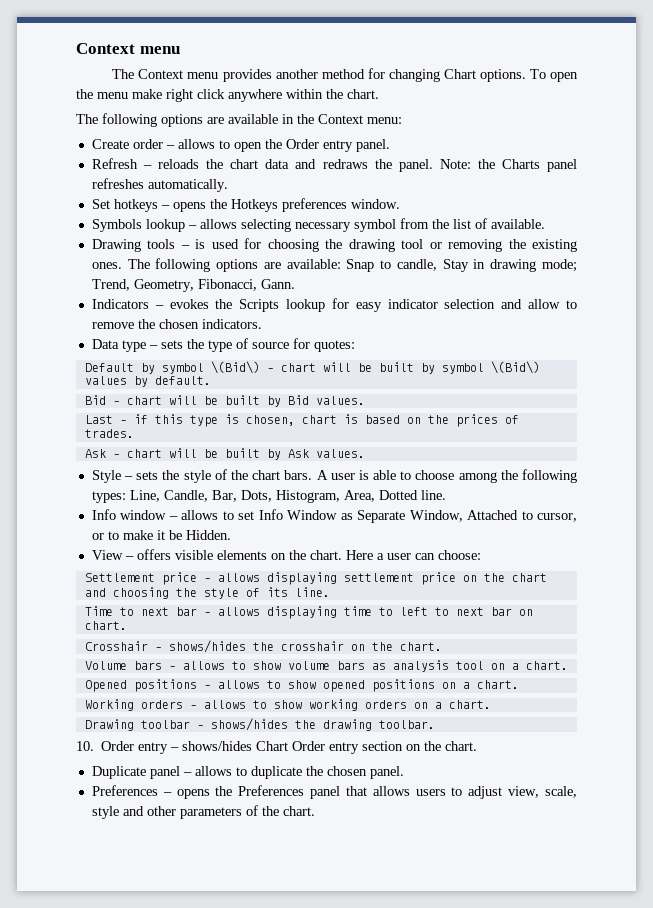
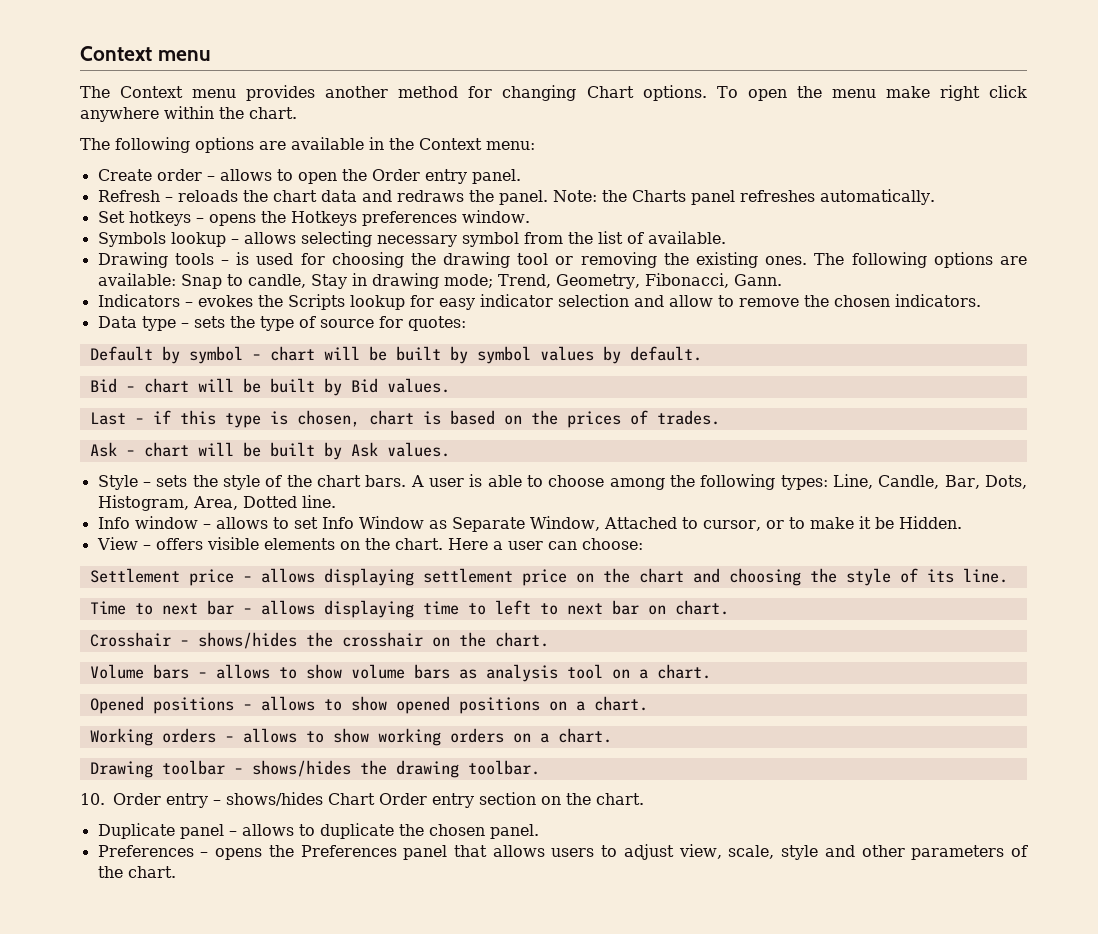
[210,361,260,374] \(Bid\) -> (243, 355) none
[490,361,540,374] \(Bid\) -> (531, 355) none

